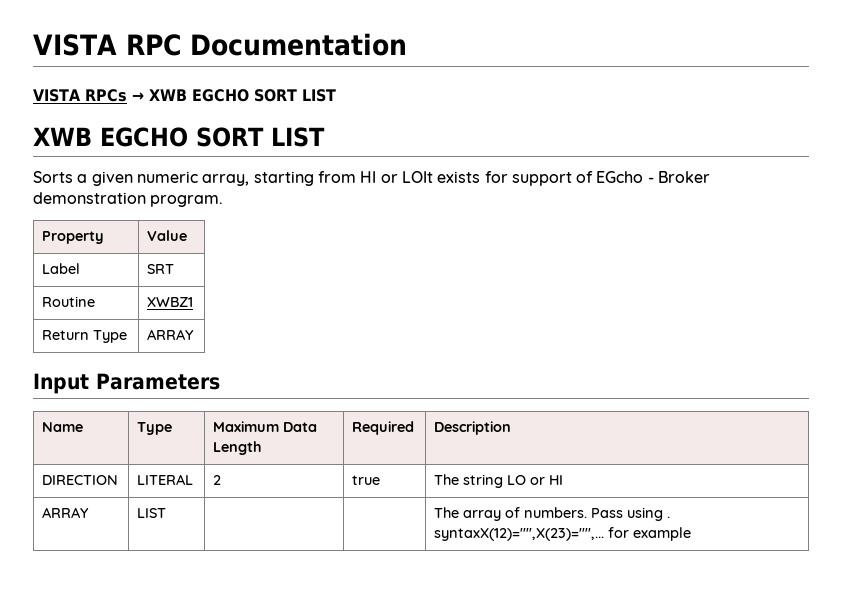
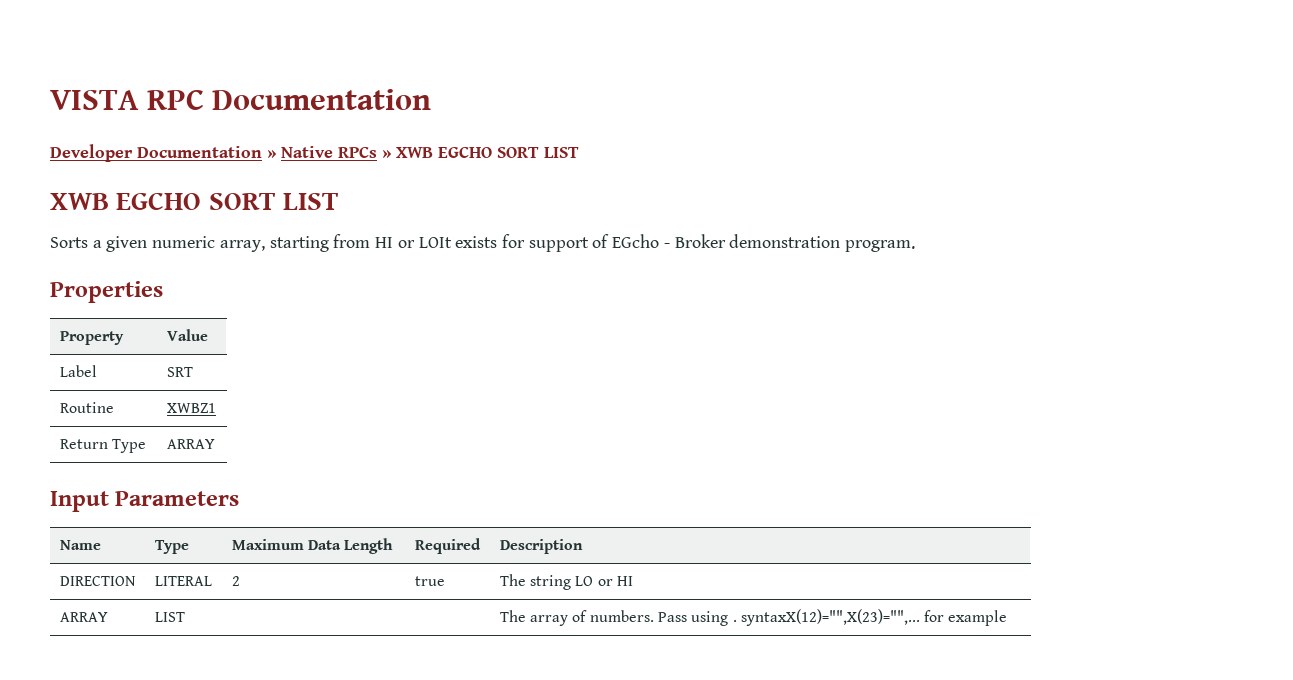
[33,89,144,102] VISTA RPCs → -> [50,144,391,162] Developer Documentation » Native RPCs »
(224, 201) none -> [50,281,163,303] // Properties

